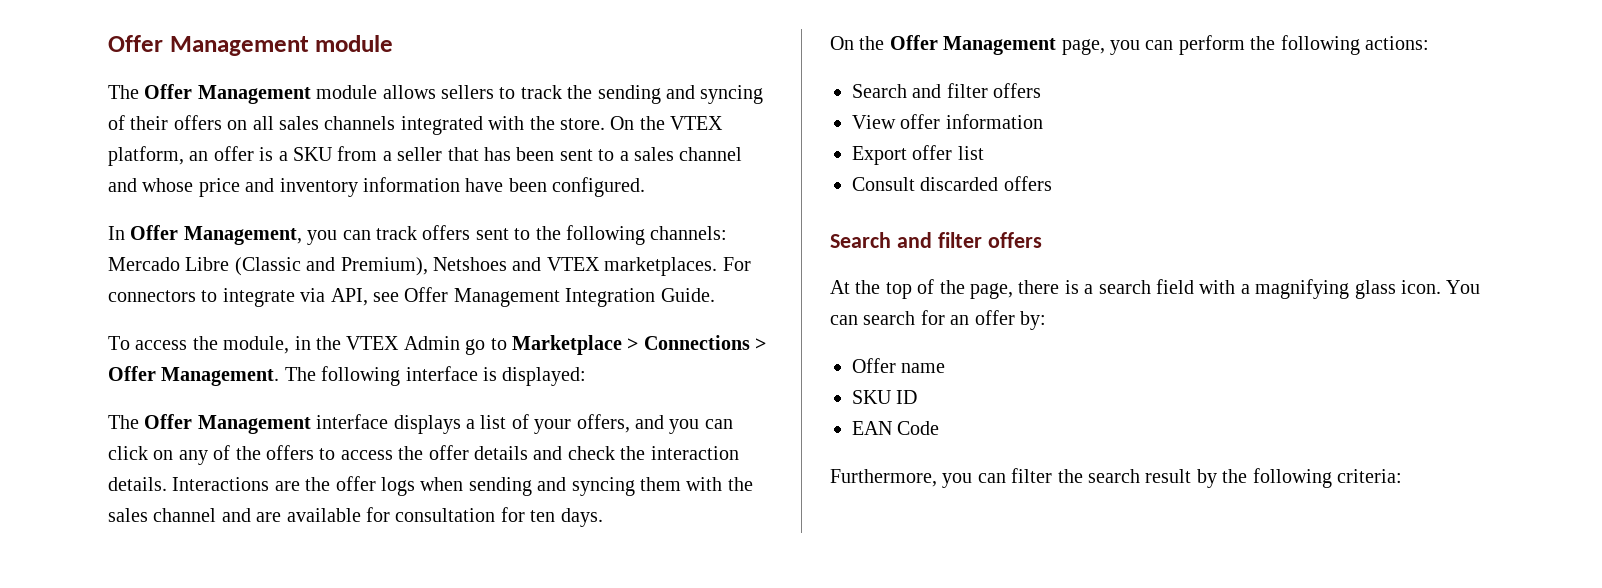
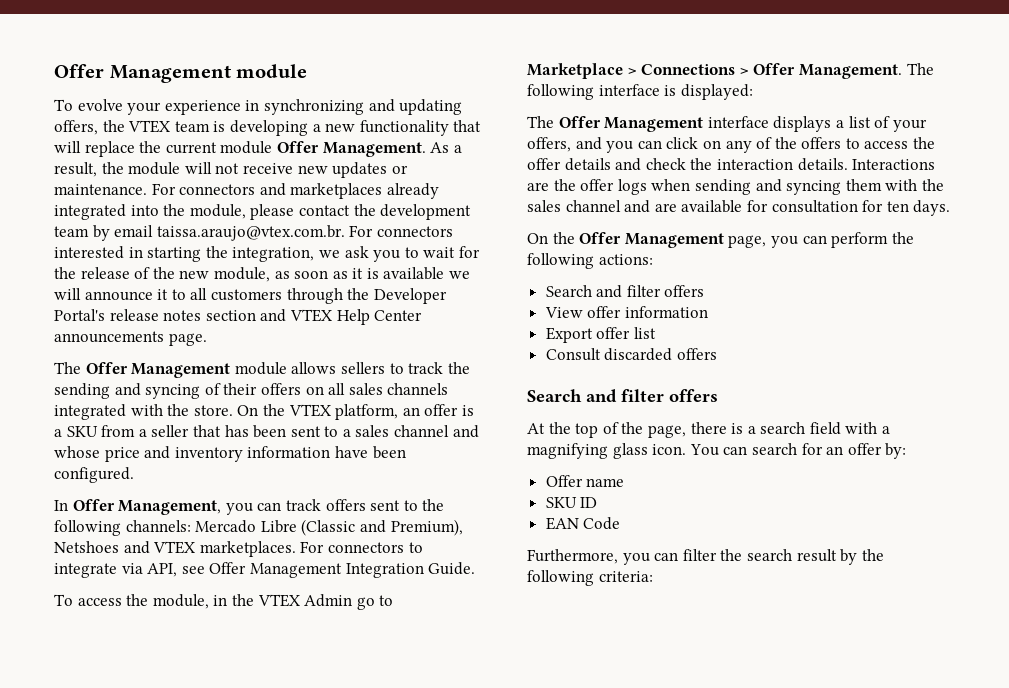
[108,35,394,56] Offer Management module -> [54,64,308,83] [54,99,463,115] [54,120,482,136] [54,141,462,157] [54,162,408,178] [54,183,439,199] [54,204,472,220] [54,225,453,241] [54,246,480,262] [54,267,471,282] [54,288,447,304] [54,309,423,325] [54,331,207,346] Offer Management module // To evolve your experience in synchronizing and updating offers, the VTEX team is developing a new functionality that will replace the current module Offer Management. As a result, the module will not receive new updates or maintenance. For connectors and marketplaces already integrated into the module, please contact the development team by email taissa.araujo@vtex.com.br. For connectors interested in starting the integration, we ask you to wait for the release of the new module, as soon as it is available we will announce it to all customers through the Developer Portal's release notes section and VTEX Help Center announcements page.

